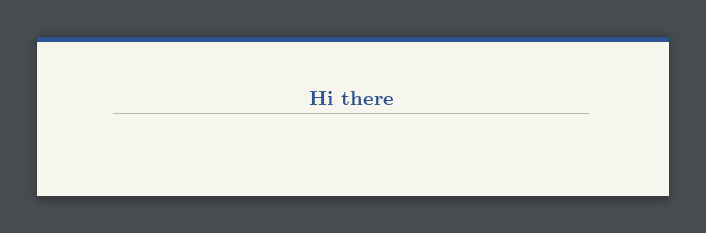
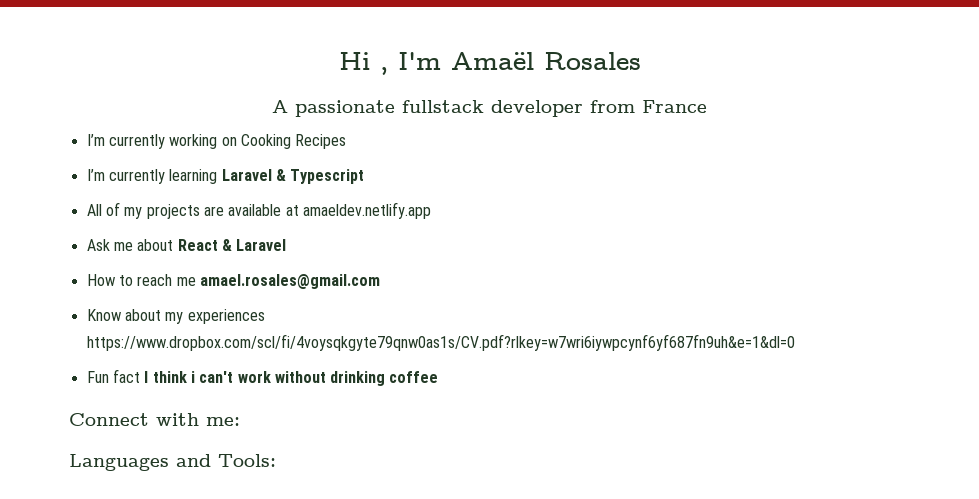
[340,91,394,105] there -> [379,52,641,75] [272,100,707,117] [86,134,347,149] [86,169,365,184] [86,202,431,219] [86,239,287,251] [86,274,380,289] [86,309,265,324] [86,334,795,351] [86,369,439,386] [69,413,240,426] [69,454,276,471] , I'm Amaël Rosales // A passionate fullstack developer from France // I’m currently working on Cooking Recipes // I’m currently learning Laravel & Typescript // All of my projects are available at amaeldev.netlify.app // Ask me about React & Laravel // How to reach me amael.rosales@gmail.com // Know about my experiences https://www.dropbox.com/scl/fi/4voysqkgyte79qnw0as1s/CV.pdf?rlkey=w7wri6iywpcynf6yf687fn9uh&e=1&dl=0 // Fun fact I think i can't work without drinking coffee // Connect with me: // Languages and Tools:

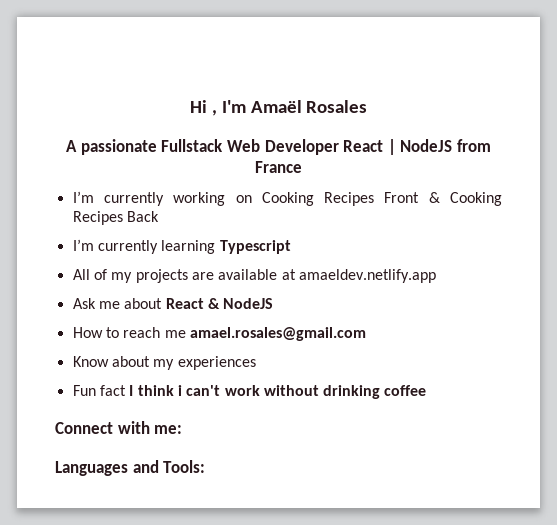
[402,100,583,117] fullstack developer -> [161,139,453,155] Fullstack Web Developer React | NodeJS
(347, 141) none -> [384,192,503,206] [72,211,159,225] Front & Cooking Recipes Back
[221,169,286,181] Laravel & -> (216, 247) none
[236,239,287,251] Laravel -> [223,298,274,309] NodeJS
[86,334,795,351] https://www.dropbox.com/scl/fi/4voysqkgyte79qnw0as1s/CV.pdf?rlkey=w7wri6iywpcynf6yf687fn9uh&e=1&dl=0 -> (256, 363) none

